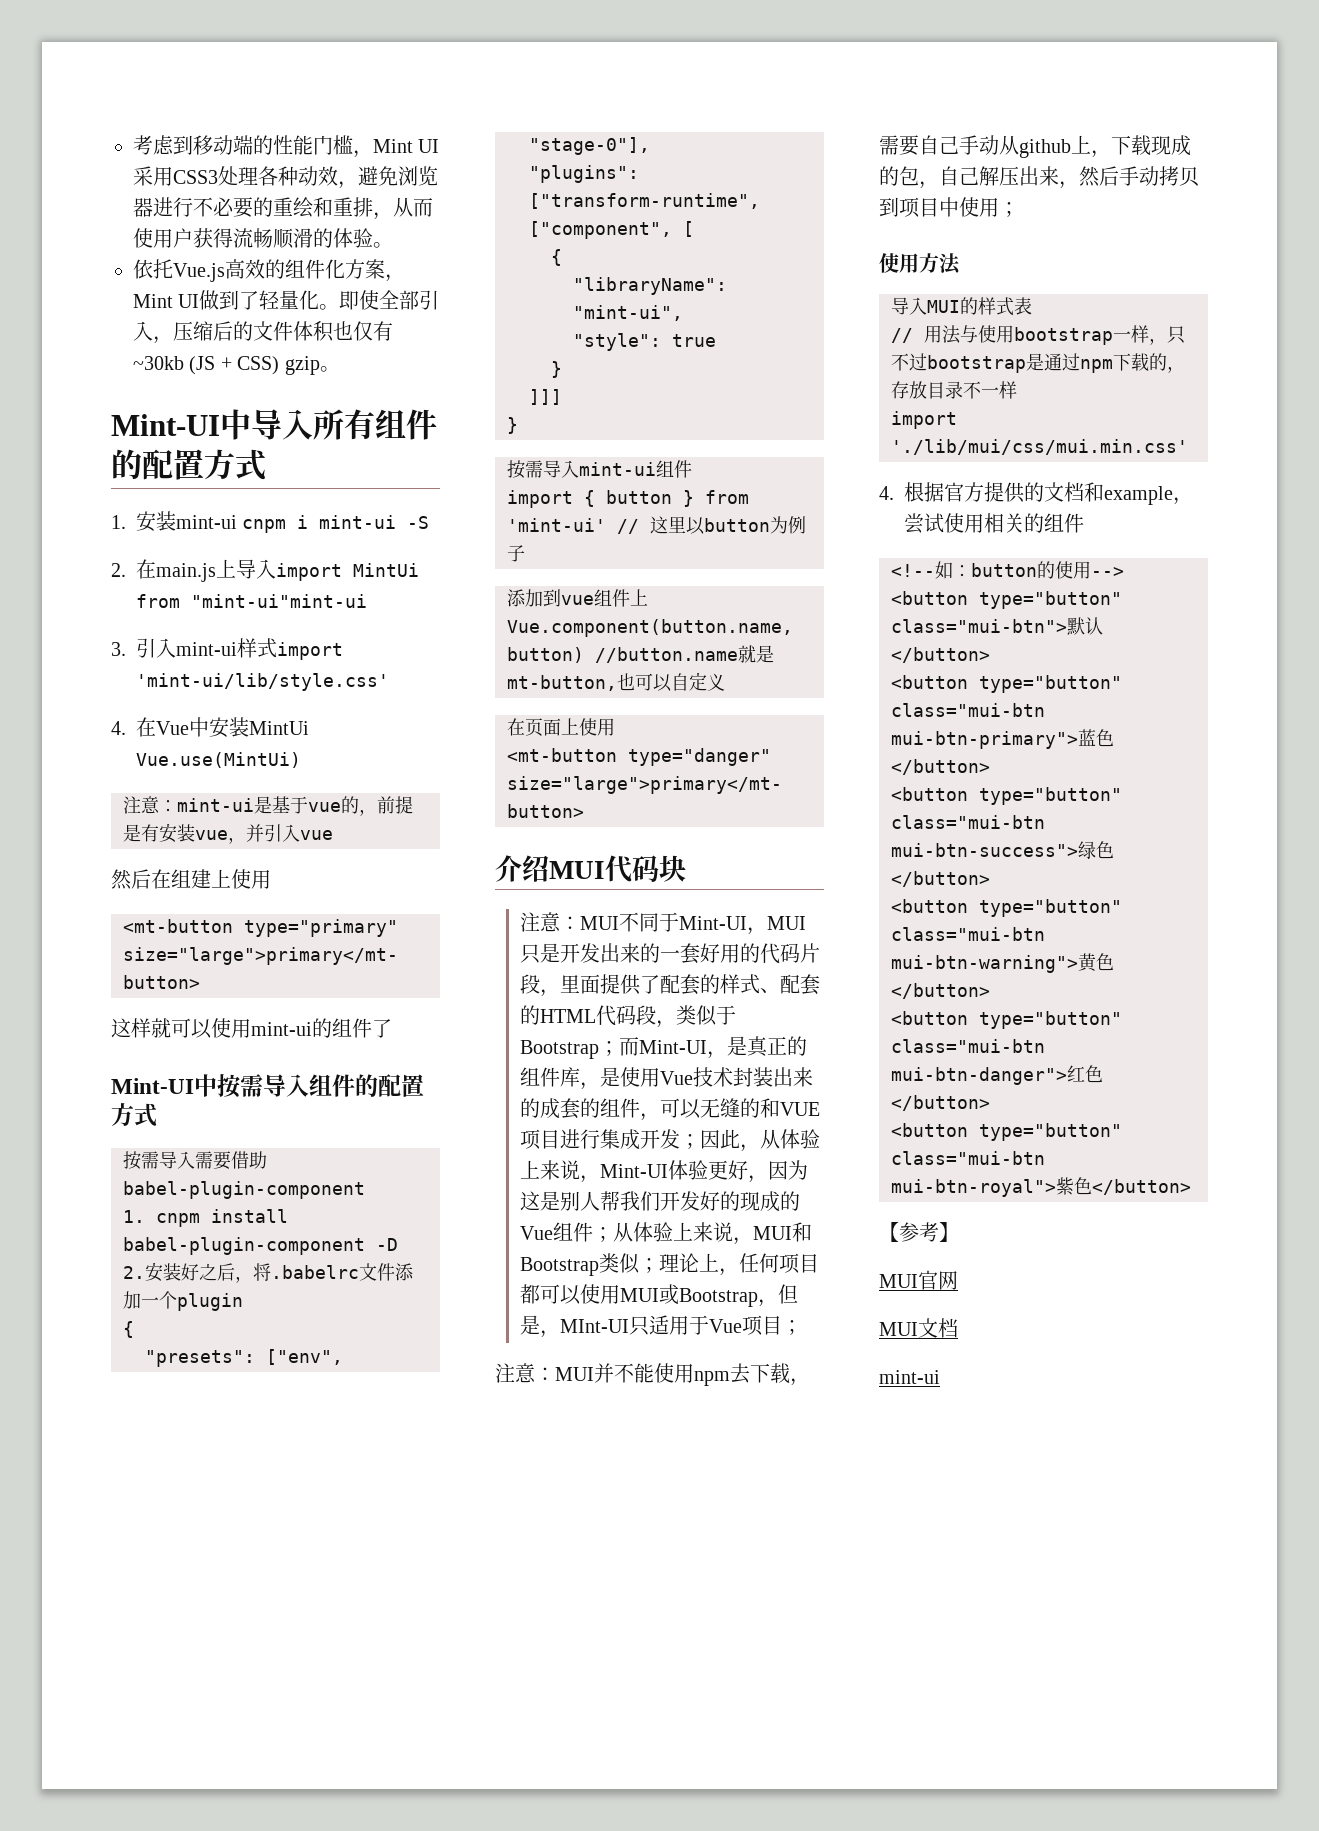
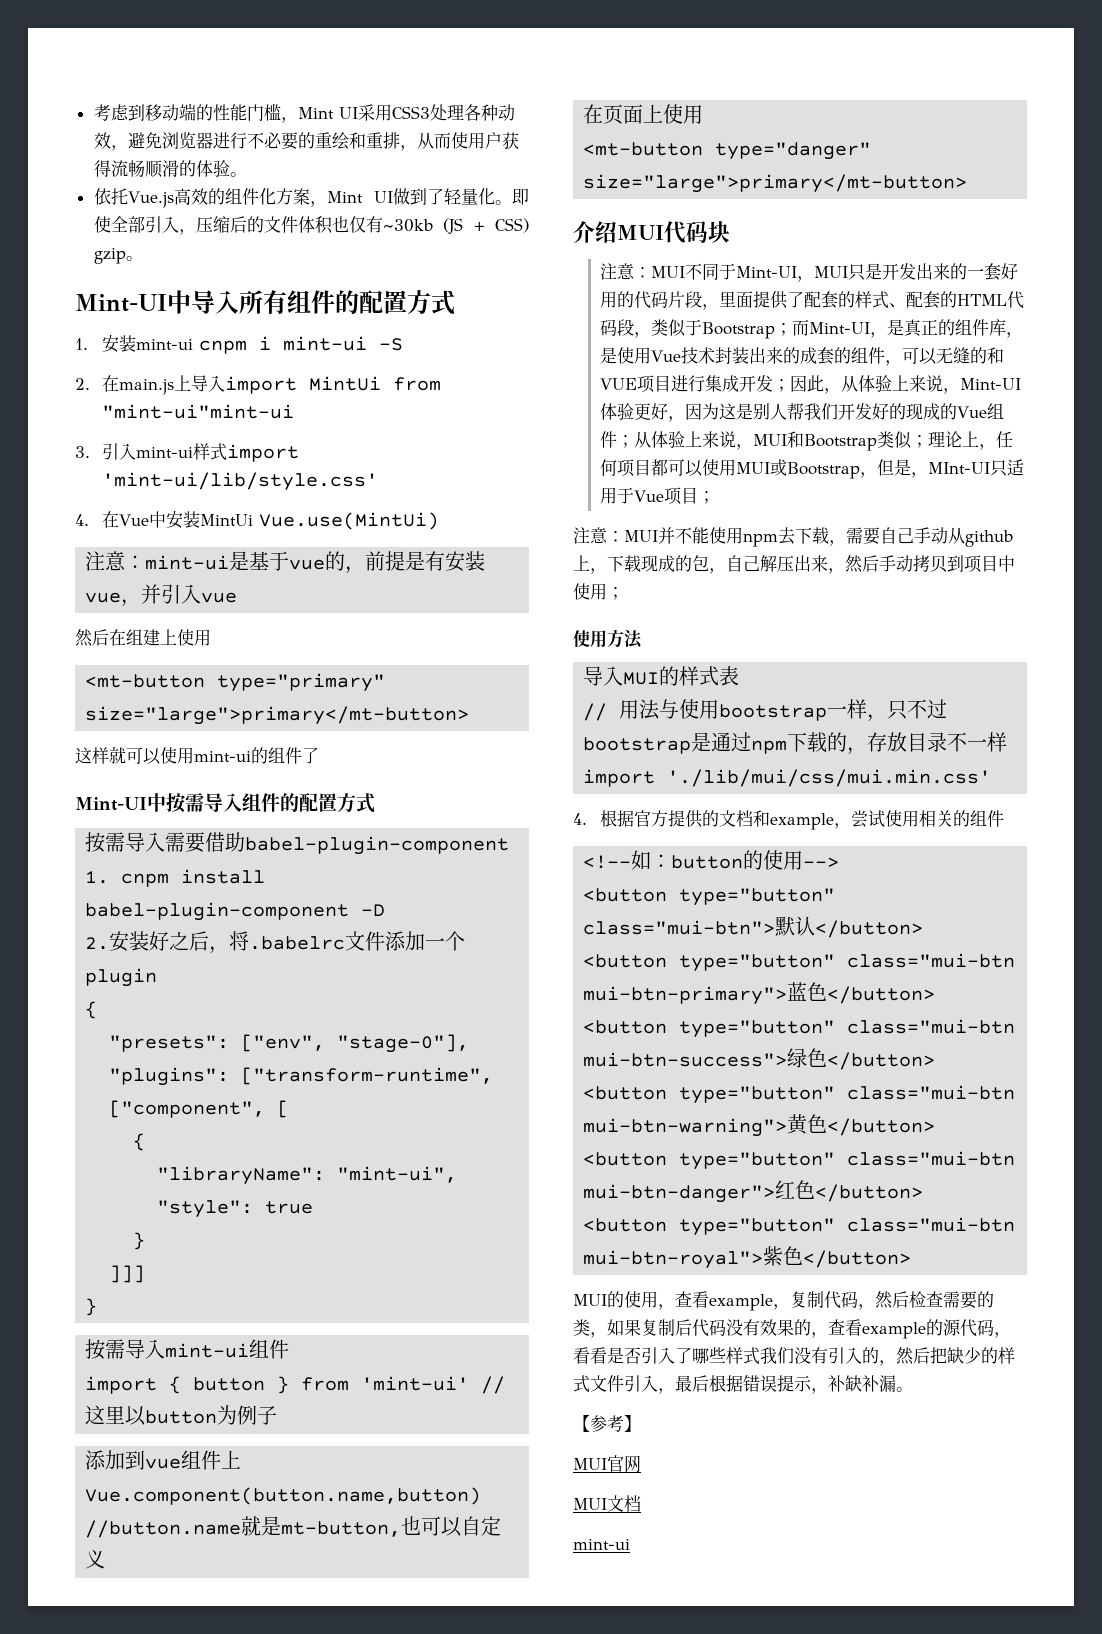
(1191, 1187) none -> [573,1291,994,1311] [573,1319,1011,1339] [573,1347,1015,1366] [573,1375,913,1394] // MUI的使用，查看example，复制代码，然后检查需要的类，如果复制后代码没有效果的，查看example的源代码，看看是否引入了哪些样式我们没有引入的，然后把缺少的样式文件引入，最后根据错误提示，补缺补漏。

